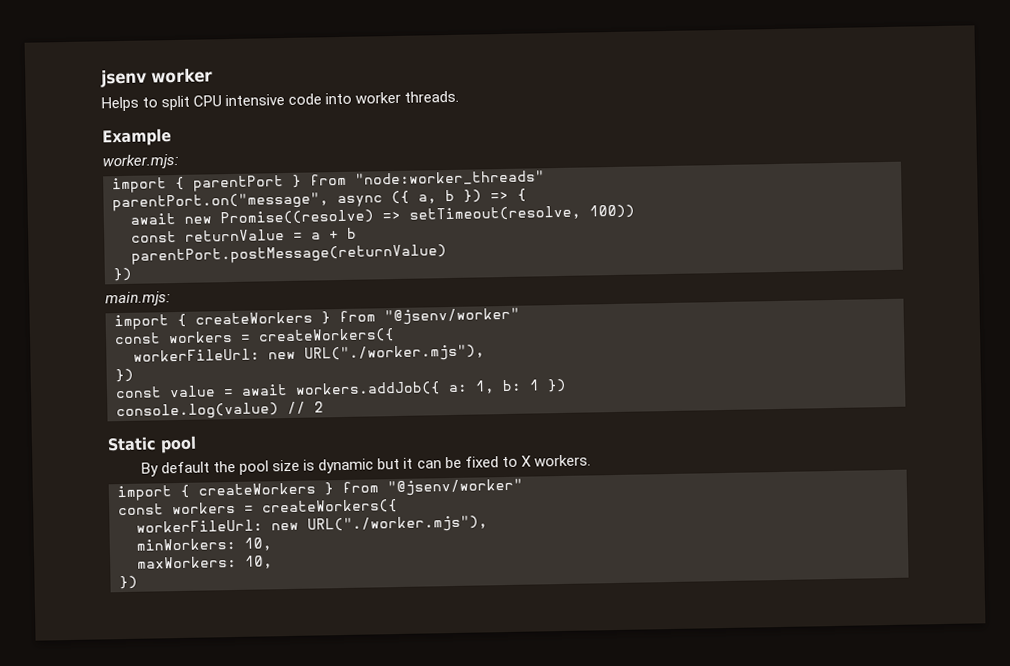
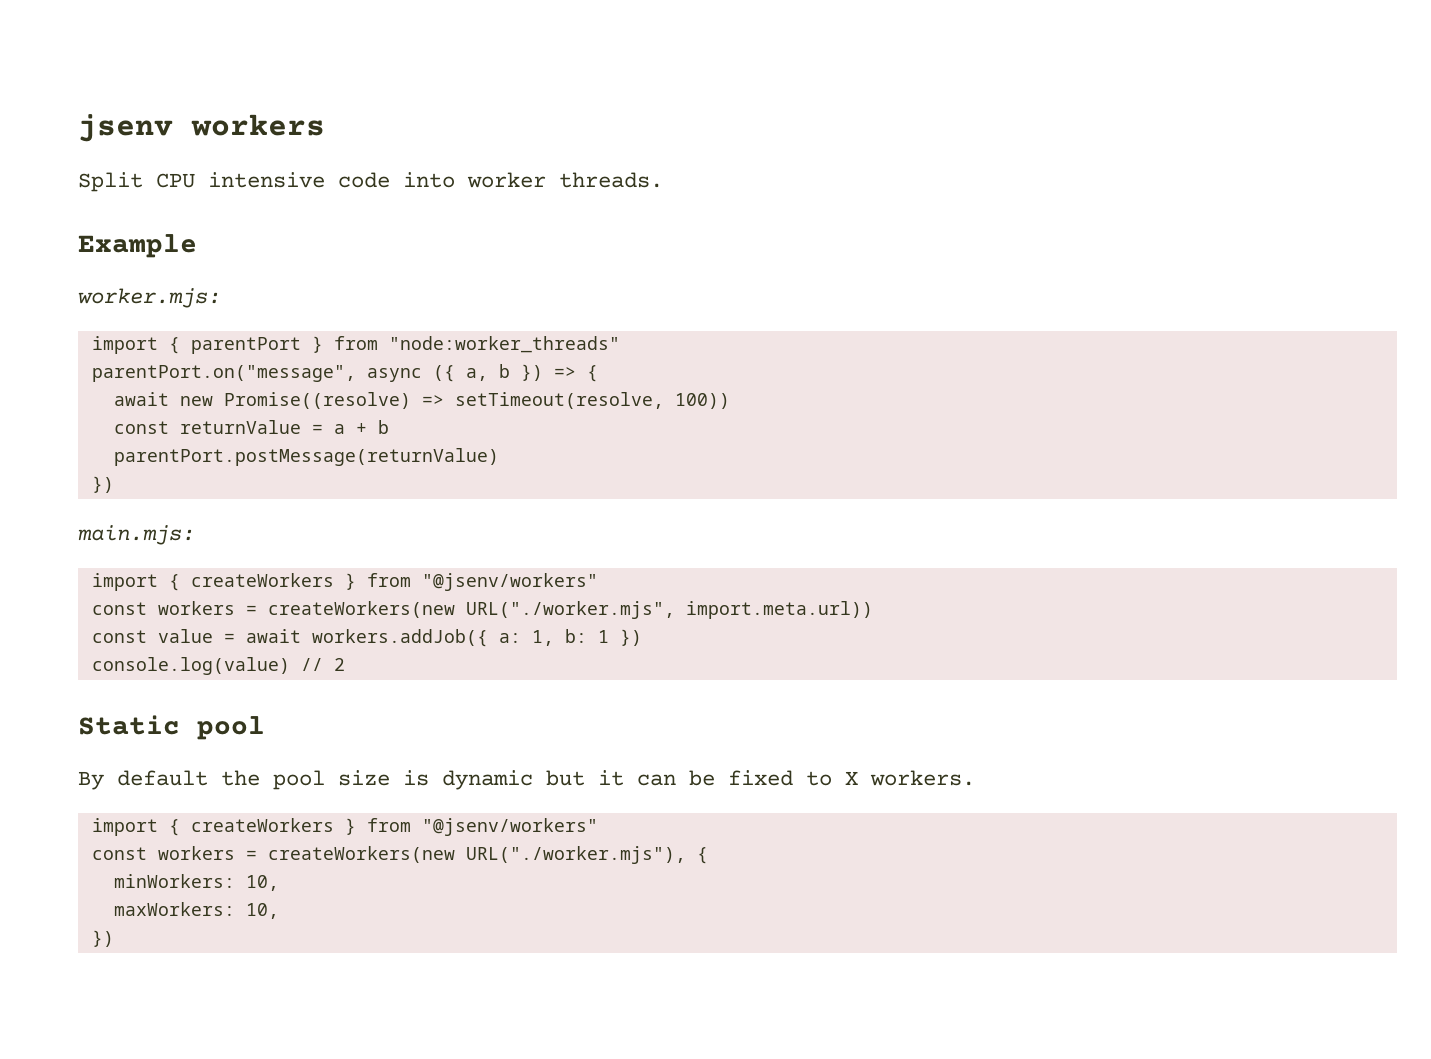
[151,68,213,84] [101,95,191,112] worker // Helps to split -> [191,114,325,136] [78,172,143,192] workers // Split
[384,307,520,326] [114,328,395,345] [133,344,485,363] [115,368,134,383] "@jsenv/worker" // const workers = createWorkers({ // workerFileUrl: new URL("./worker.mjs"), // }) -> [421,573,598,591] [91,601,873,619] "@jsenv/workers" // const workers = createWorkers(new URL("./worker.mjs", import.meta.url))
[387,478,523,497] [118,499,398,516] [136,515,488,534] "@jsenv/worker" // const workers = createWorkers({ // workerFileUrl: new URL("./worker.mjs"), -> [421,818,598,836] [91,846,708,864] "@jsenv/workers" // const workers = createWorkers(new URL("./worker.mjs"), {

